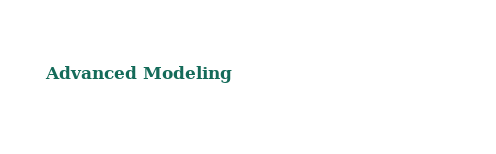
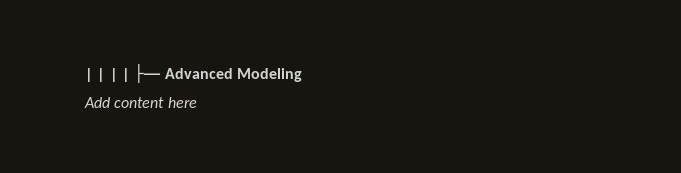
(45, 72) none -> [85,63,162,83] | | | | ├──
(232, 74) none -> [84,97,197,108] // Add content here

